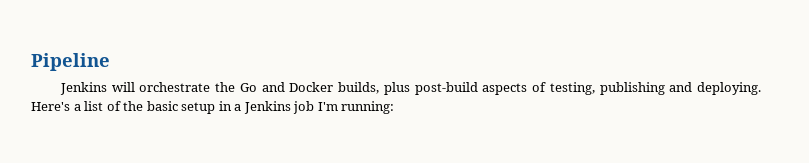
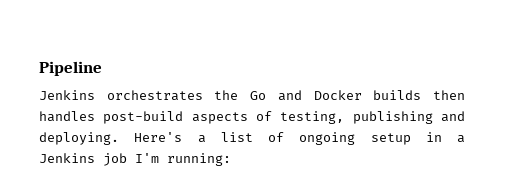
[111,82,211,92] will orchestrate -> [106,90,203,101] orchestrates
[338,82,410,95] builds, plus -> [373,90,466,100] [39,111,95,122] builds then handles
[123,101,178,111] the basic -> [299,132,356,145] ongoing

